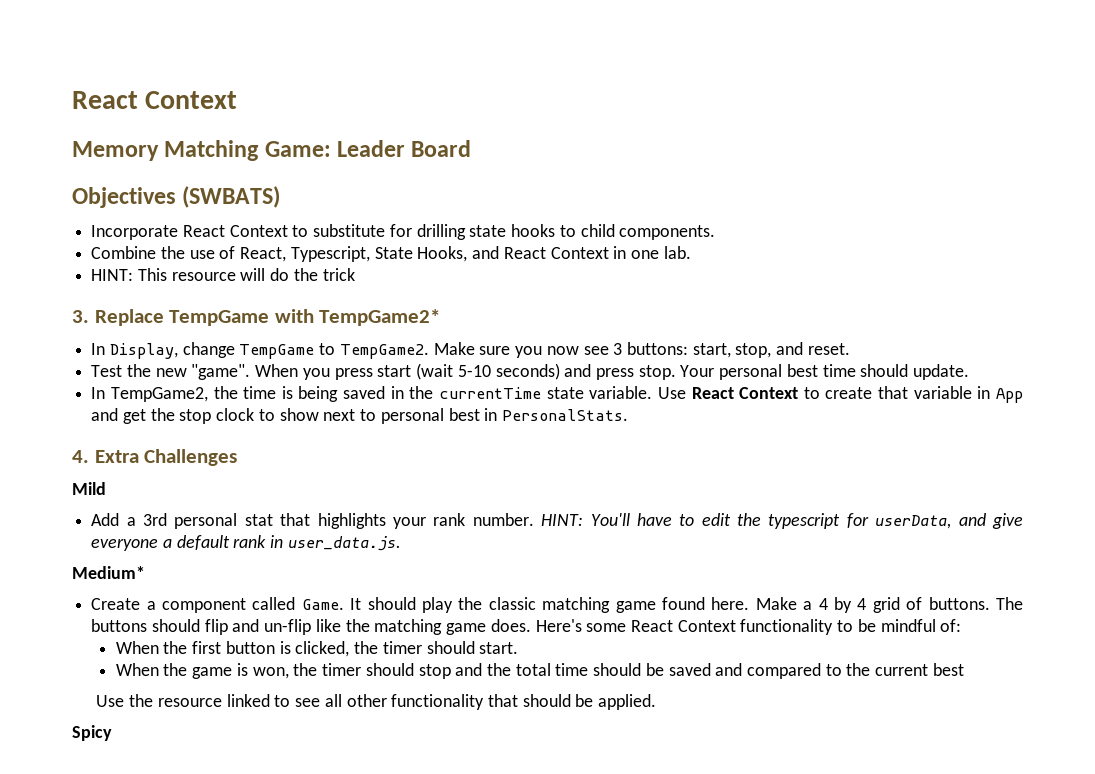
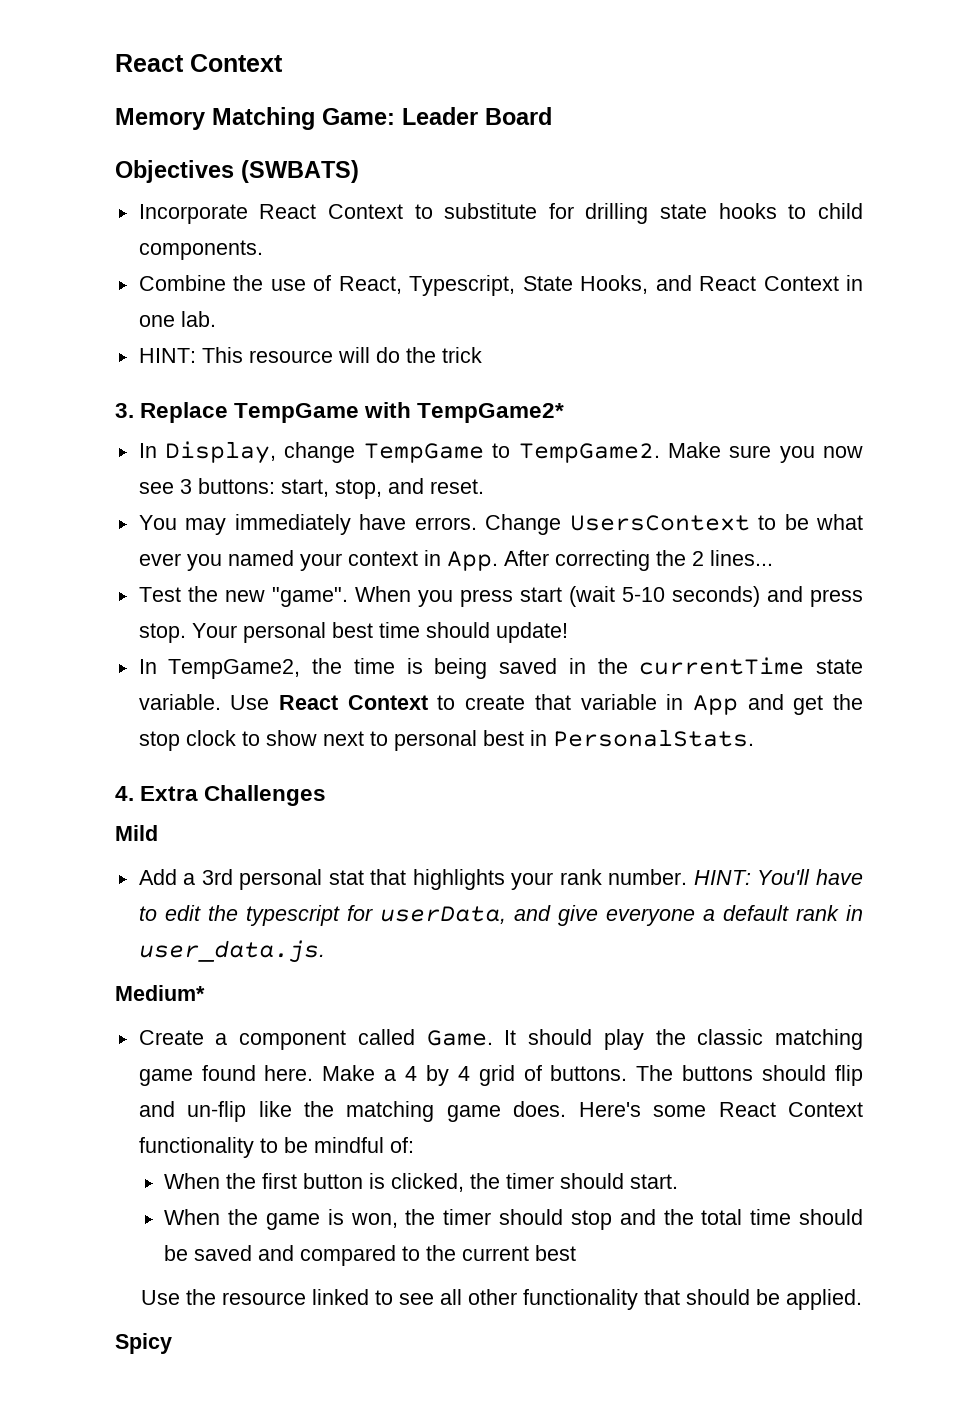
(850, 349) none -> [138,514,864,535] [138,550,773,571] // You may immediately have errors. Change UsersContext to be what ever you named your context in App. After correcting the 2 lines...
[913,364,970,380] update. -> [495,622,568,643] update!

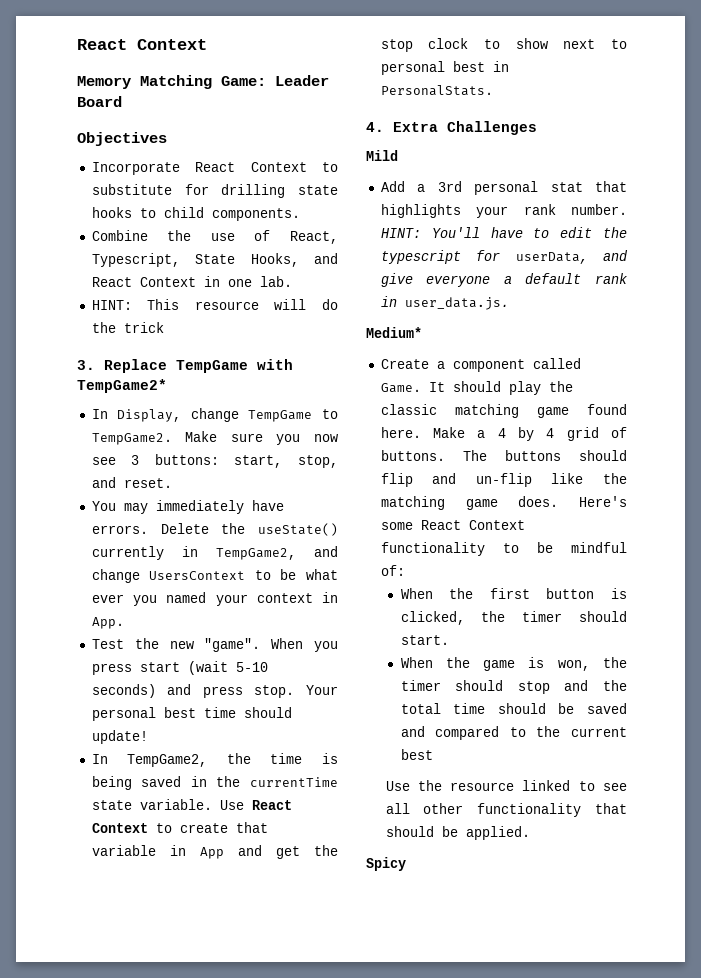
[241,160,359,183] (SWBATS) -> (167, 139) none
[485,514,562,535] Change -> [160,523,338,536] [91,546,338,560] [91,569,140,583] Delete the useState() currently in TempGame2, and change
[503,550,773,571] After correcting the 2 lines... -> (124, 623) none

